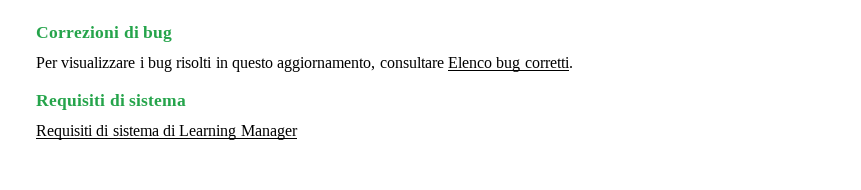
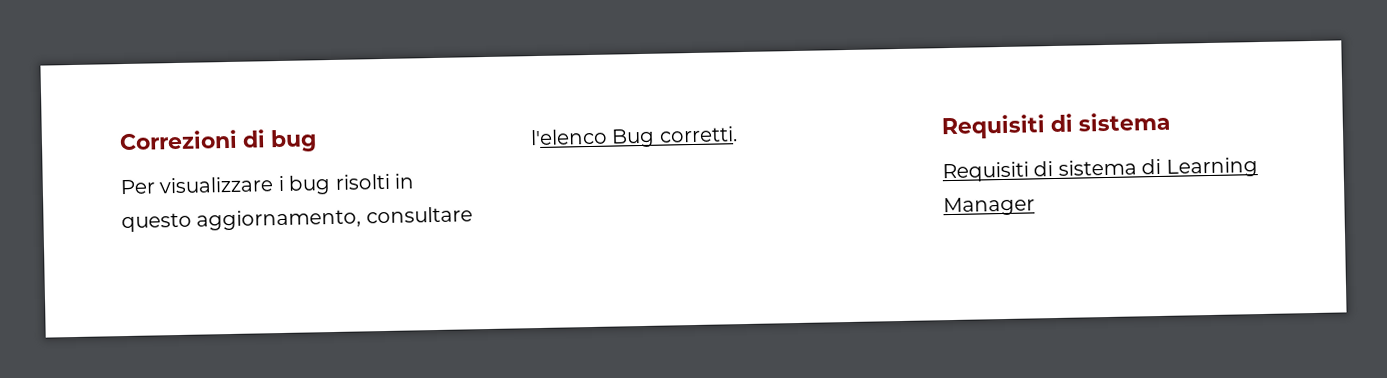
[447,57,521,72] Elenco bug -> [530,128,656,148] l'elenco Bug

